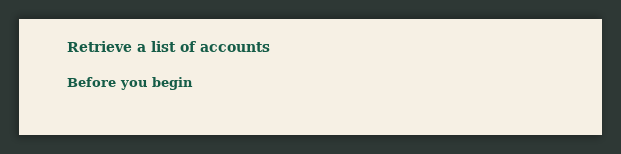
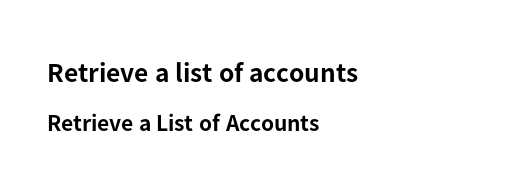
[67,77,193,90] Before you begin -> [47,113,319,131] Retrieve a List of Accounts

